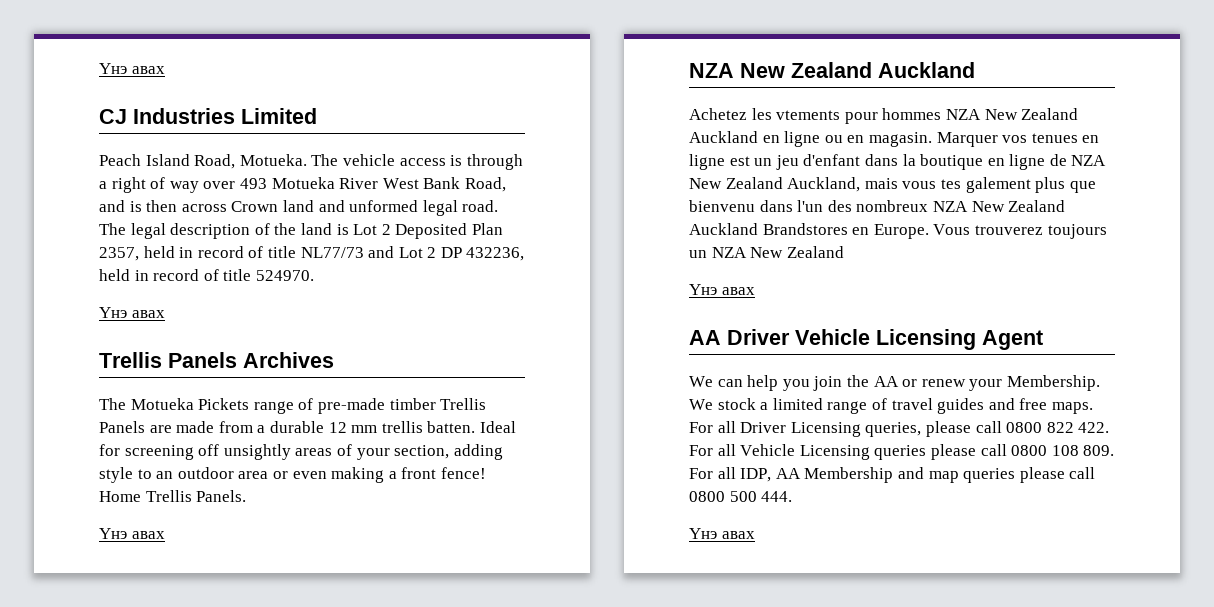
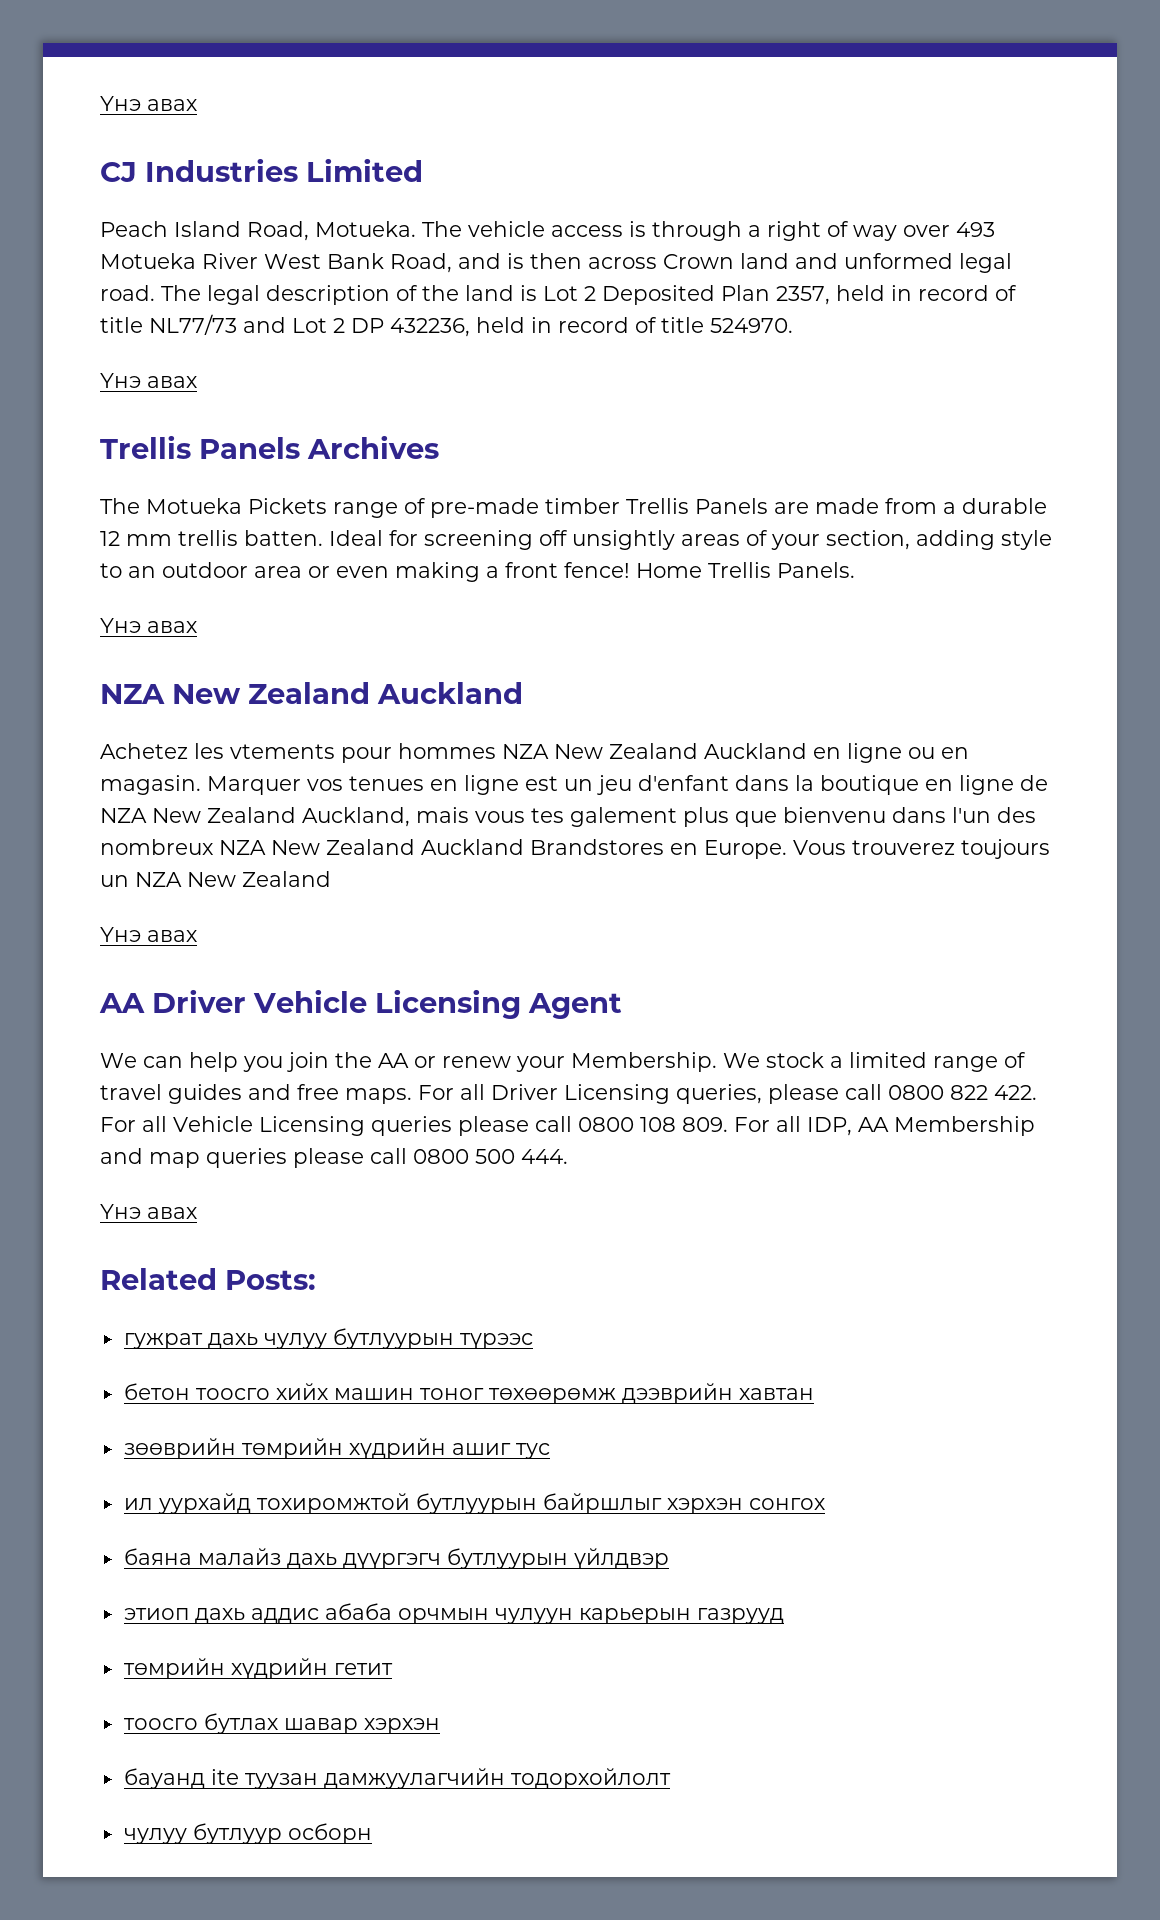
(755, 535) none -> [100,1268,316,1290] [123,1328,533,1349] [123,1383,814,1404] [123,1438,550,1459] [123,1493,825,1514] [123,1548,669,1569] [123,1603,784,1624] [123,1658,393,1679] [123,1713,440,1734] [123,1768,671,1789] [123,1823,372,1844] // Related Posts: // гужрат дахь чулуу бутлуурын түрээс // бетон тоосго хийх машин тоног төхөөрөмж дээврийн хавтан // зөөврийн төмрийн хүдрийн ашиг тус // ил уурхайд тохиромжтой бутлуурын байршлыг хэрхэн сонгох // баяна малайз дахь дүүргэгч бутлуурын үйлдвэр // этиоп дахь аддис абаба орчмын чулуун карьерын газрууд // төмрийн хүдрийн гетит // тоосго бутлах шавар хэрхэн // бауанд ite туузан дамжуулагчийн тодорхойлолт // чулуу бутлуур осборн

